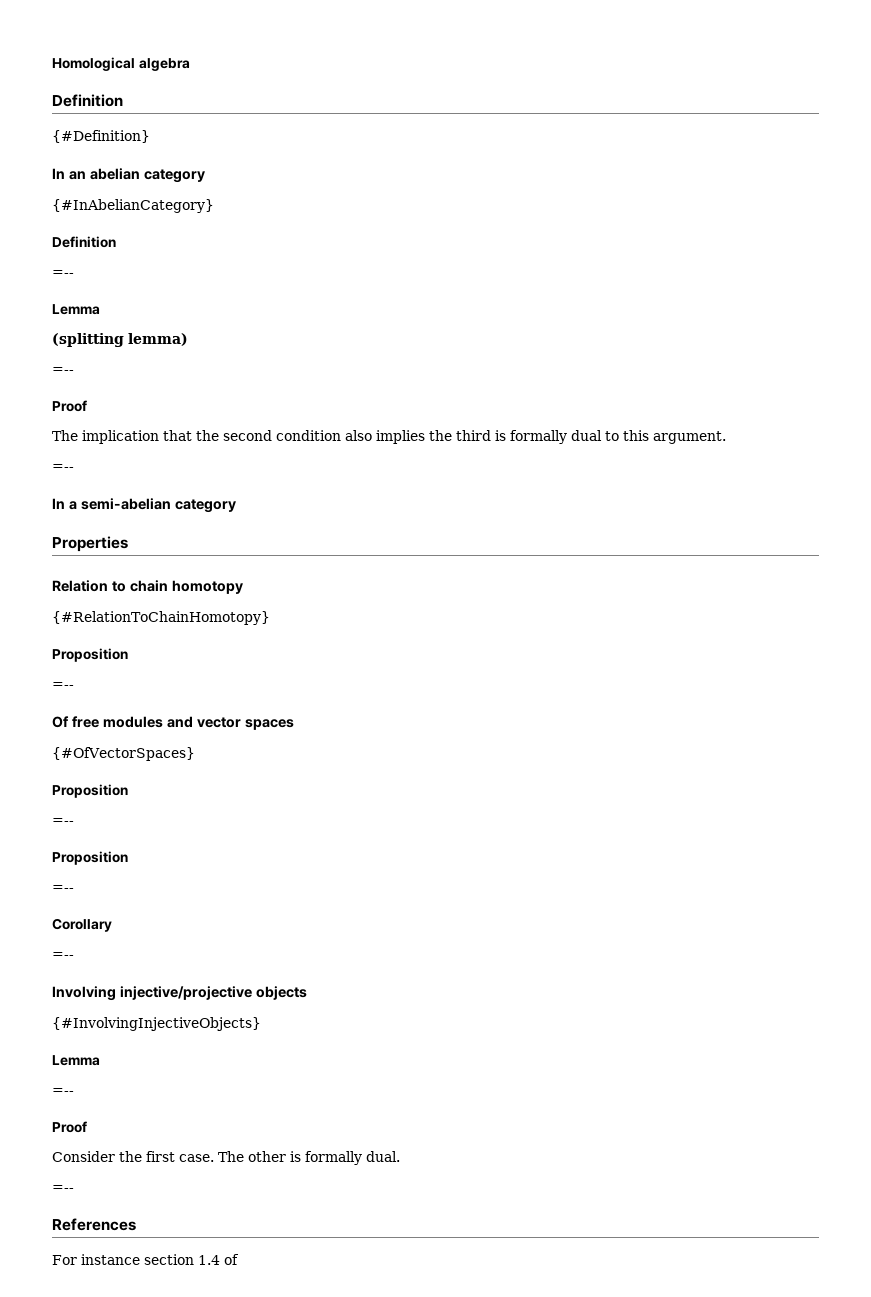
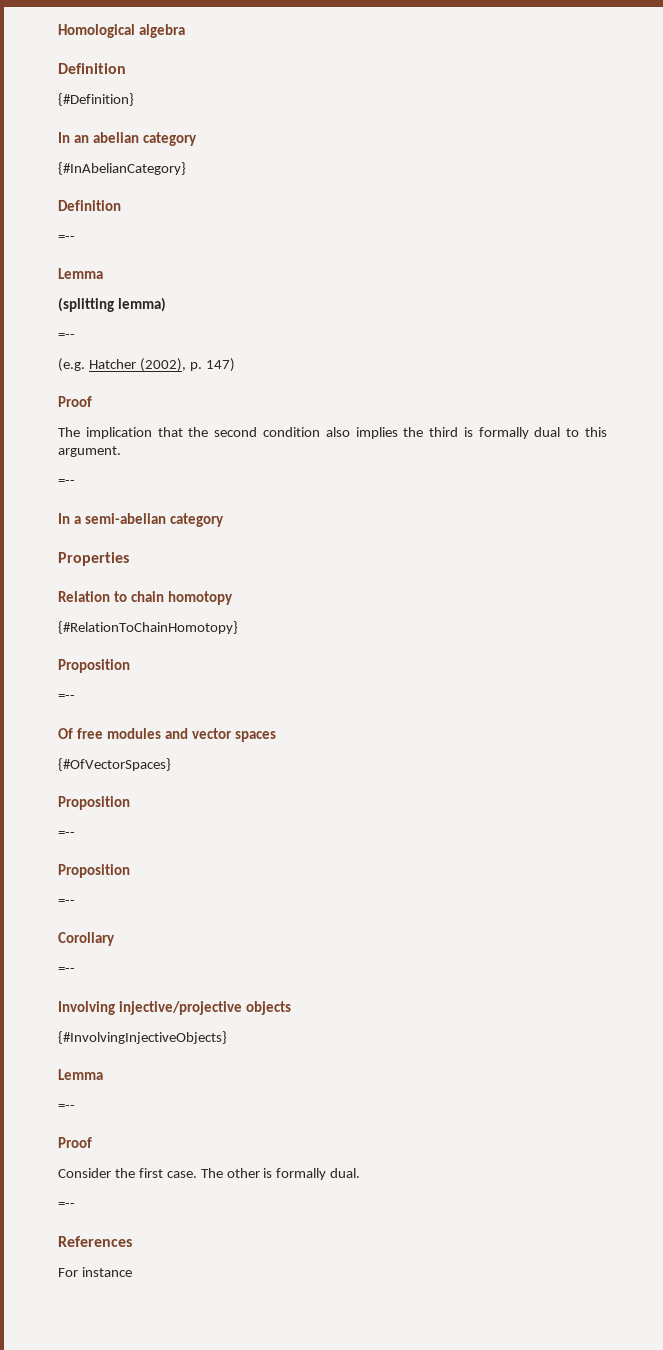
(74, 370) none -> [58,358,235,372] // (e.g. Hatcher (2002), p. 147)
[144,1254,239,1265] section 1.4 of -> (132, 1272) none

